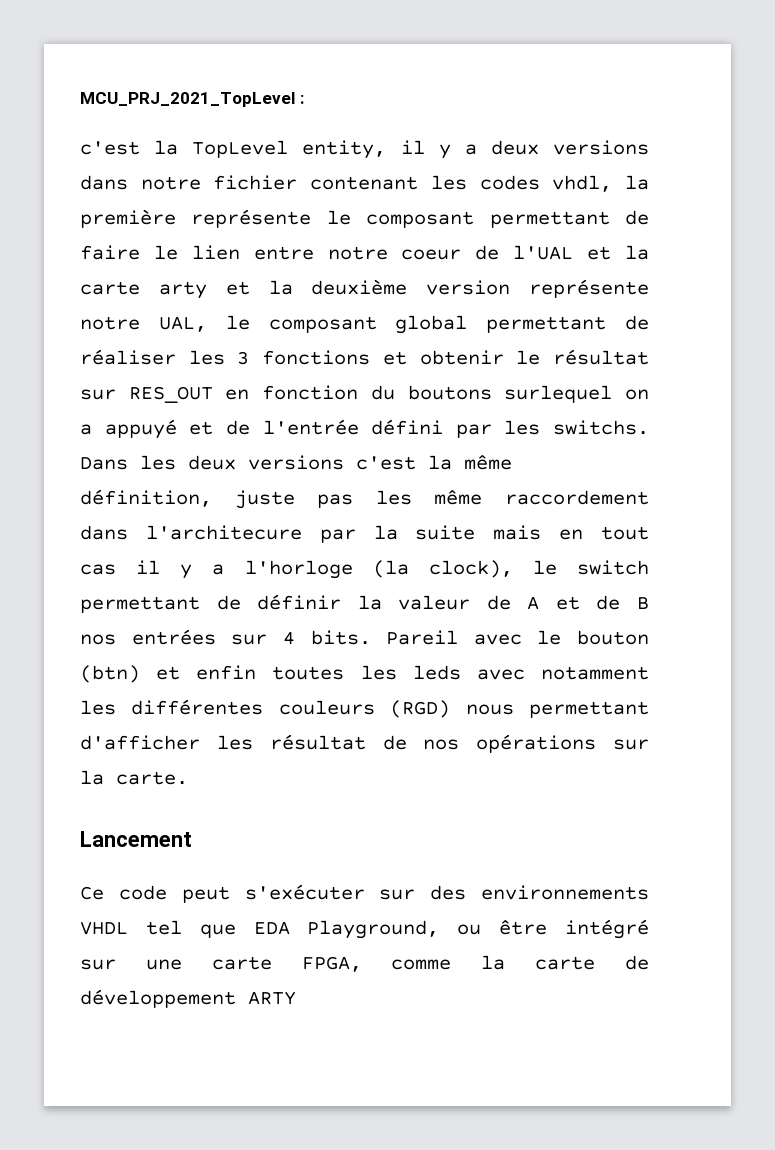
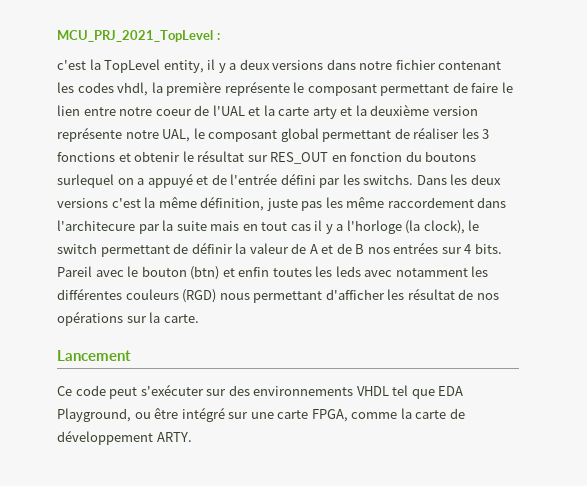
[248,991,296,1005] ARTY -> [156,432,192,442] ARTY.

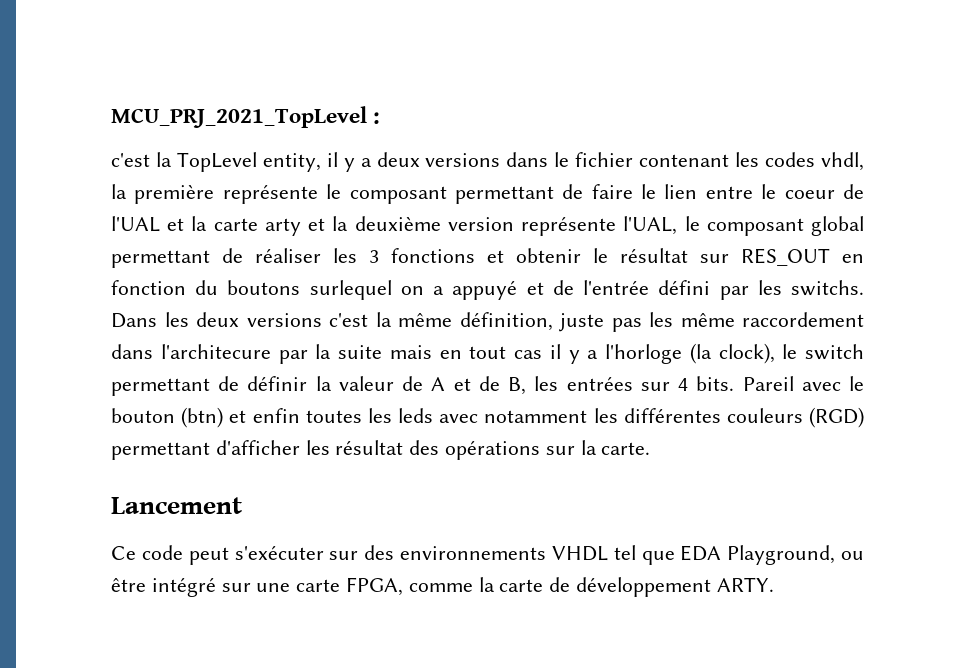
[359,61,393,70] notre -> [554,152,570,167] le
[119,107,153,116] notre -> [761,184,777,199] le
[125,129,191,142] notre UAL, -> [623,216,678,235] l'UAL,
[355,244,390,254] B nos -> [508,376,559,395] B, les
[219,293,250,300] nous -> (864, 417) none
[458,289,499,300] de nos -> [409,440,440,455] des

